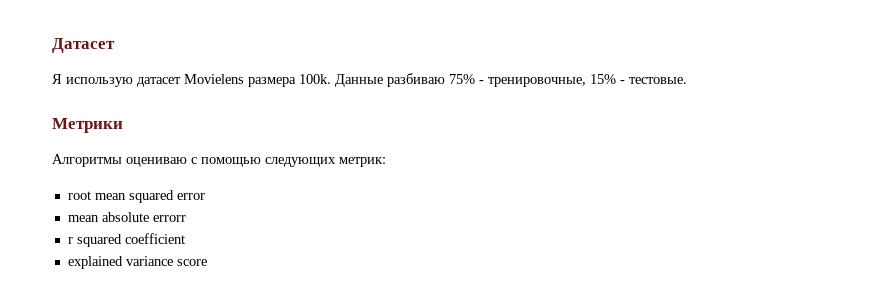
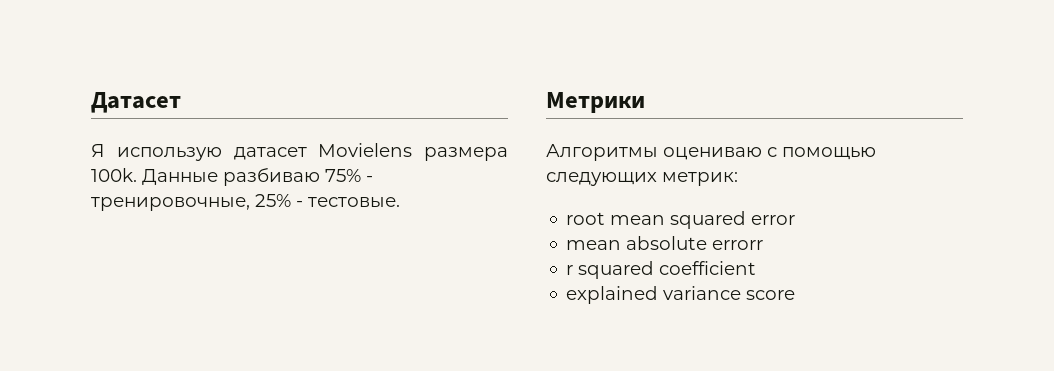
[590,74,616,84] 15% -> [255,194,291,207] 25%

